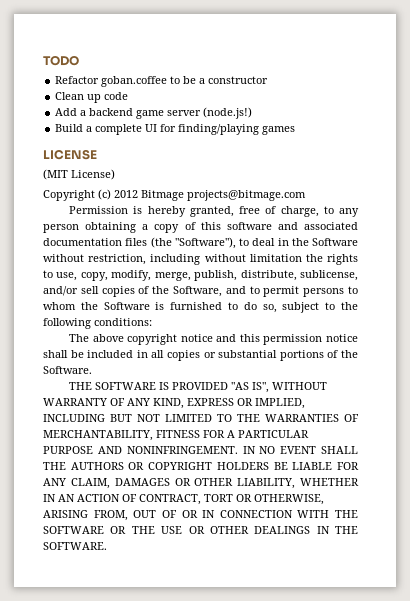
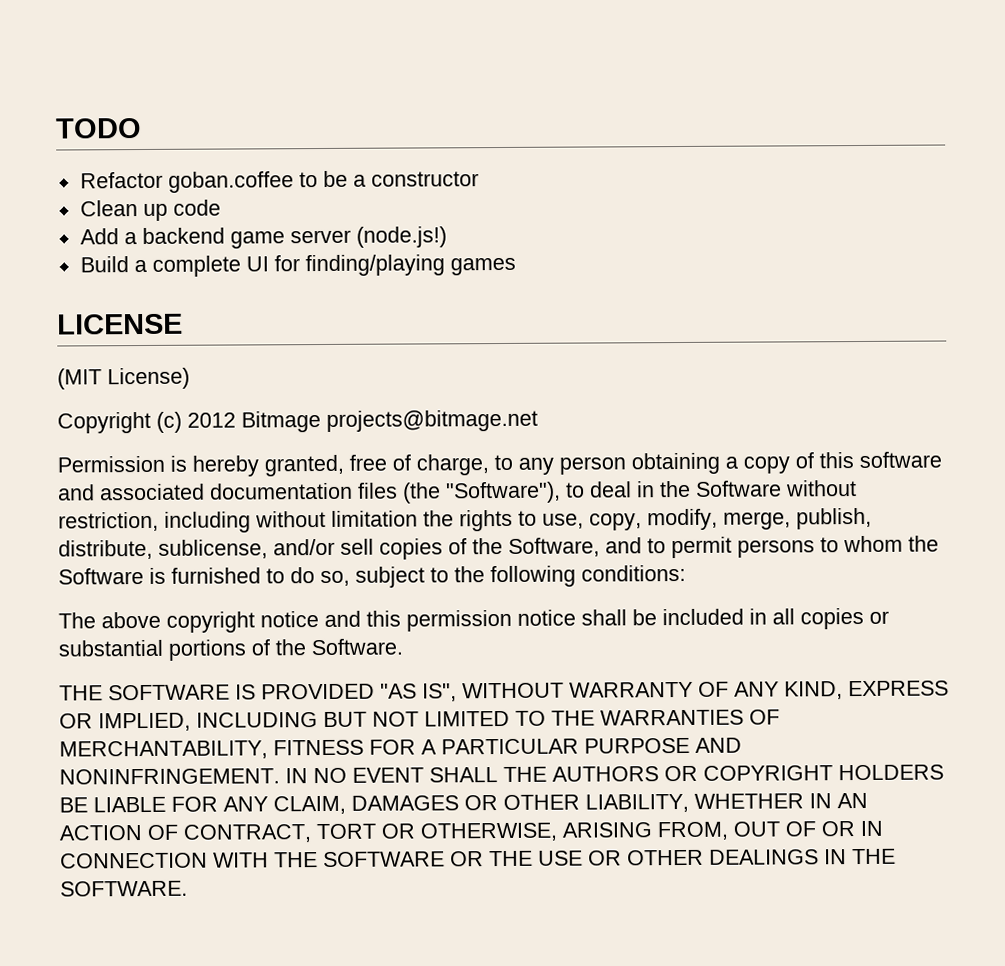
[187,190,306,201] projects@bitmage.com -> [326,409,538,432] projects@bitmage.net

